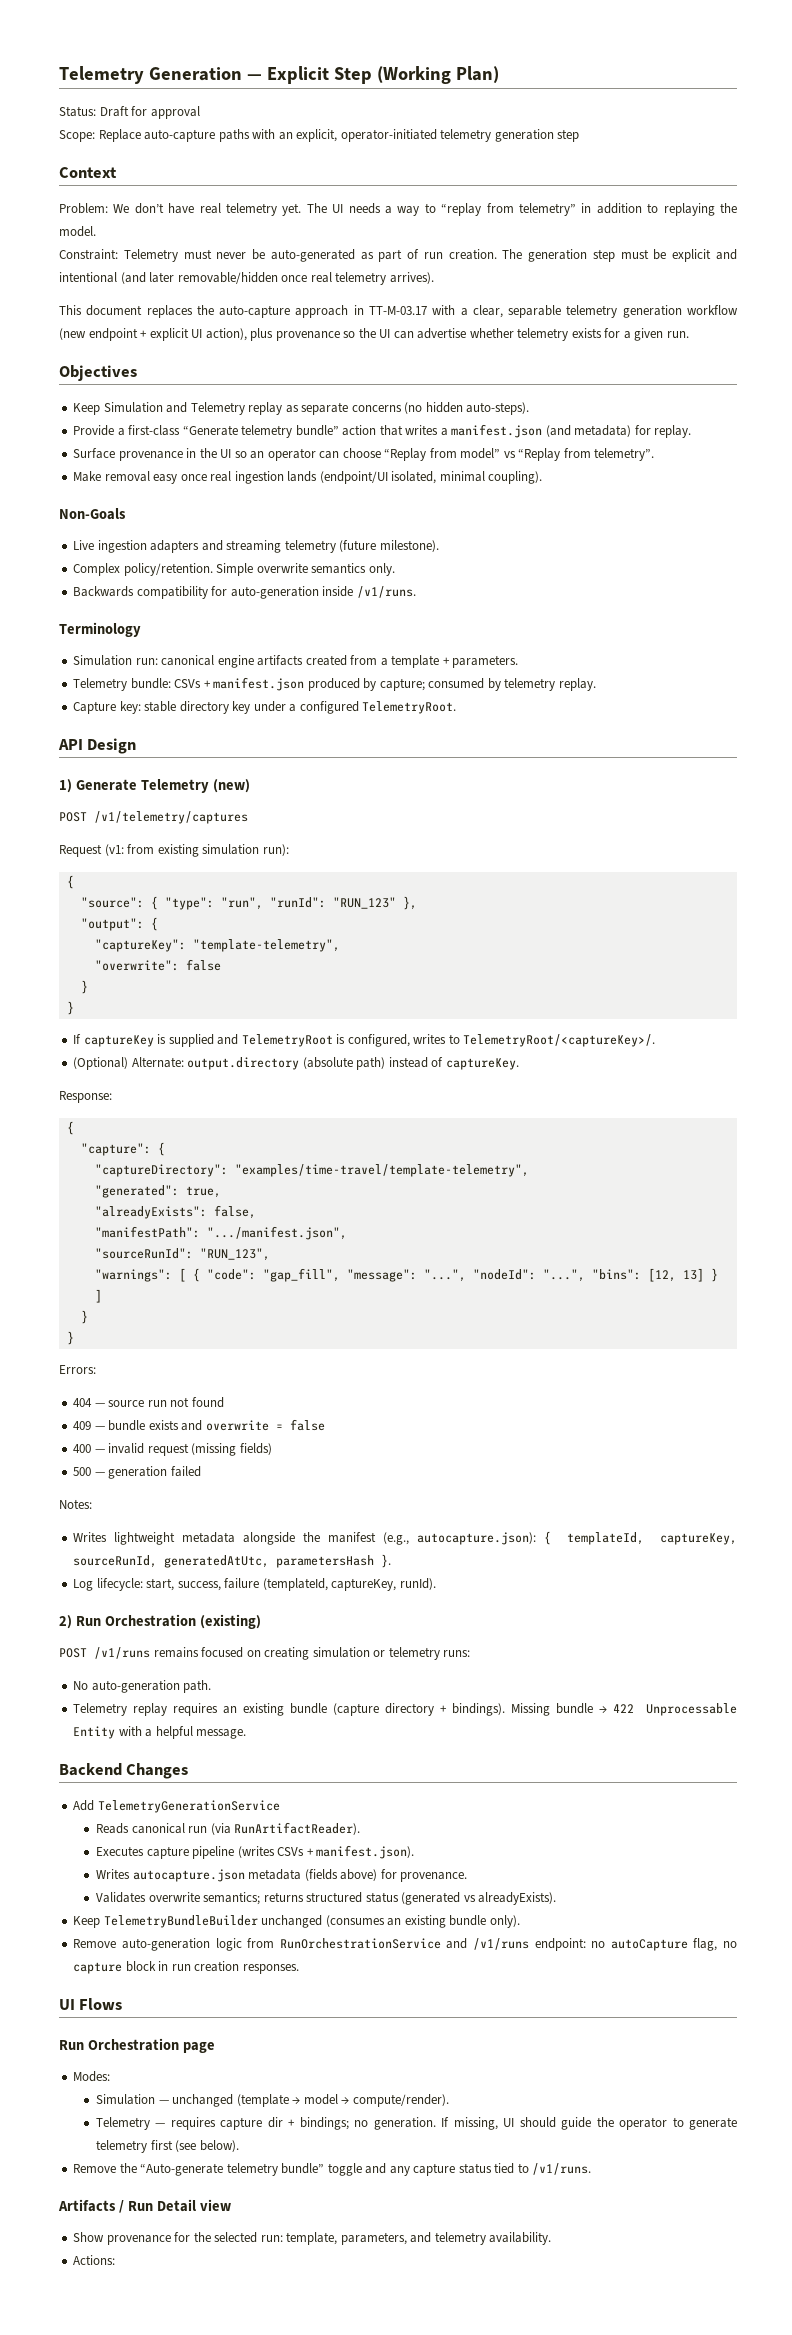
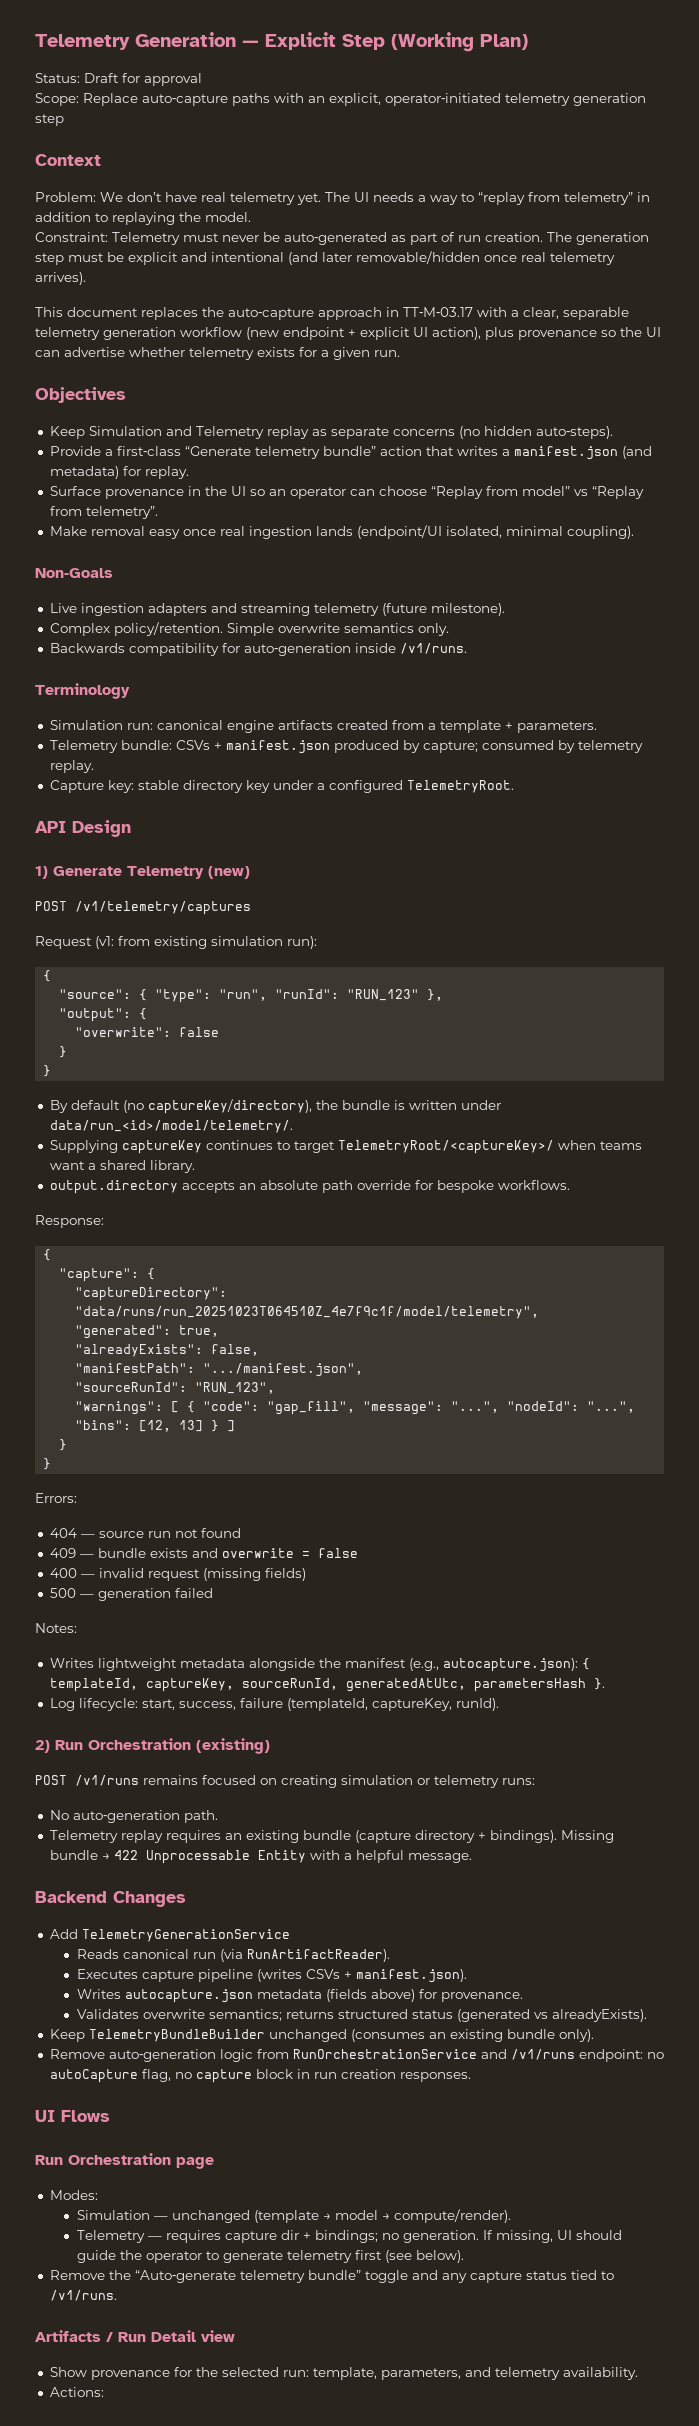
[94,939,340,952] // "captureKey": "template-telemetry", -> (148, 1014) none
[73,1034,656,1047] [73,1057,519,1070] If captureKey is supplied and TelemetryRoot is configured, writes to TelemetryRoot/<captureKey>/. // (Optional) Alternate: output.directory (absolute path) instead of captureKey. -> [49,1099,501,1114] [49,1120,293,1133] [49,1140,642,1154] [49,1160,195,1173] [49,1180,570,1194] By default (no captureKey/directory), the bundle is written under data/run_<id>/model/telemetry/. // Supplying captureKey continues to target TelemetryRoot/<captureKey>/ when teams want a shared library. // output.directory accepts an absolute path override for bespoke workflows.
[234,1164,529,1177] "examples/time-travel/template-telemetry", -> [75,1306,540,1319] "data/runs/run_20251023T064510Z_4e7f9c1f/model/telemetry",

